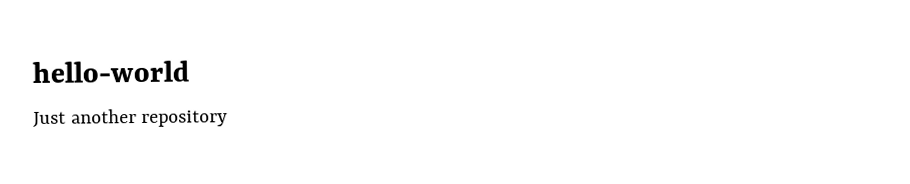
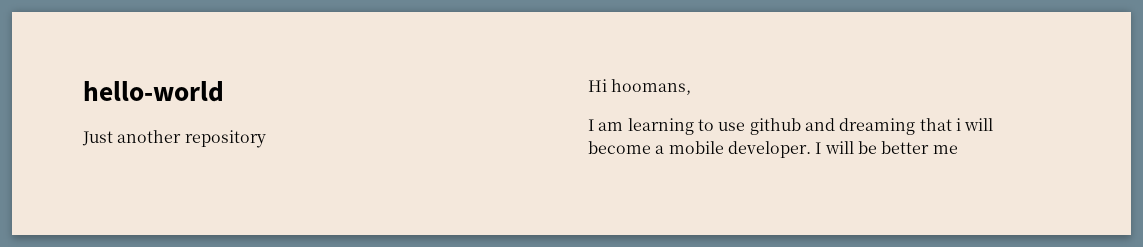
(229, 118) none -> [588,79,692,95] [588,118,994,135] [588,141,958,158] // Hi hoomans, // I am learning to use github and dreaming that i will become a mobile developer. I will be better me

